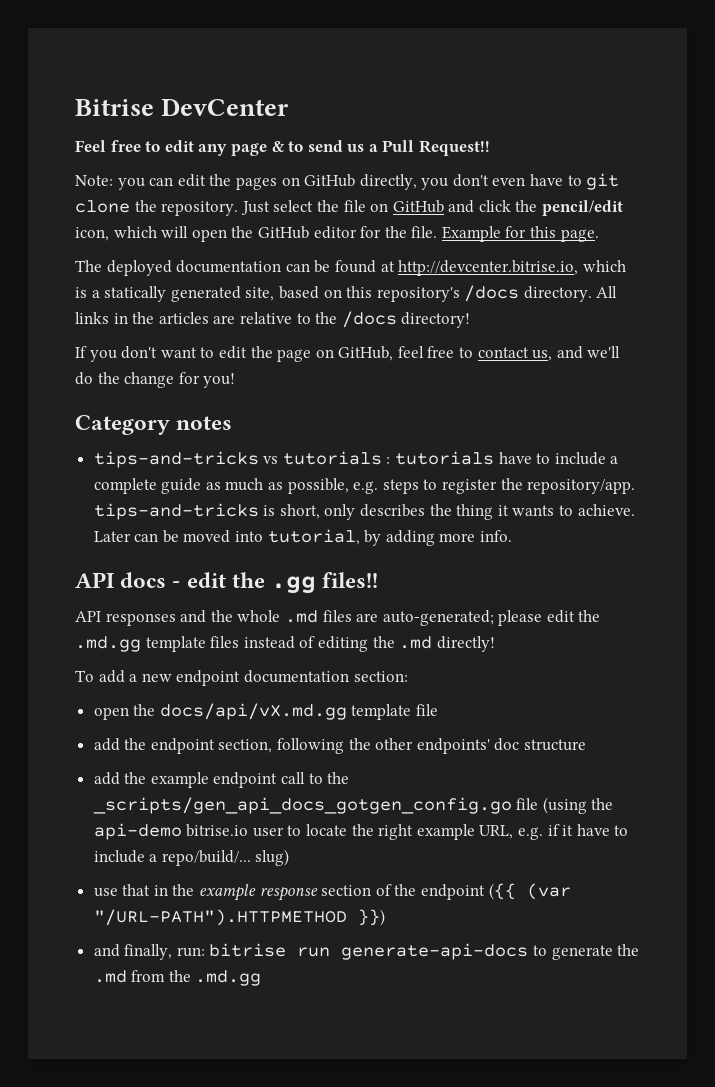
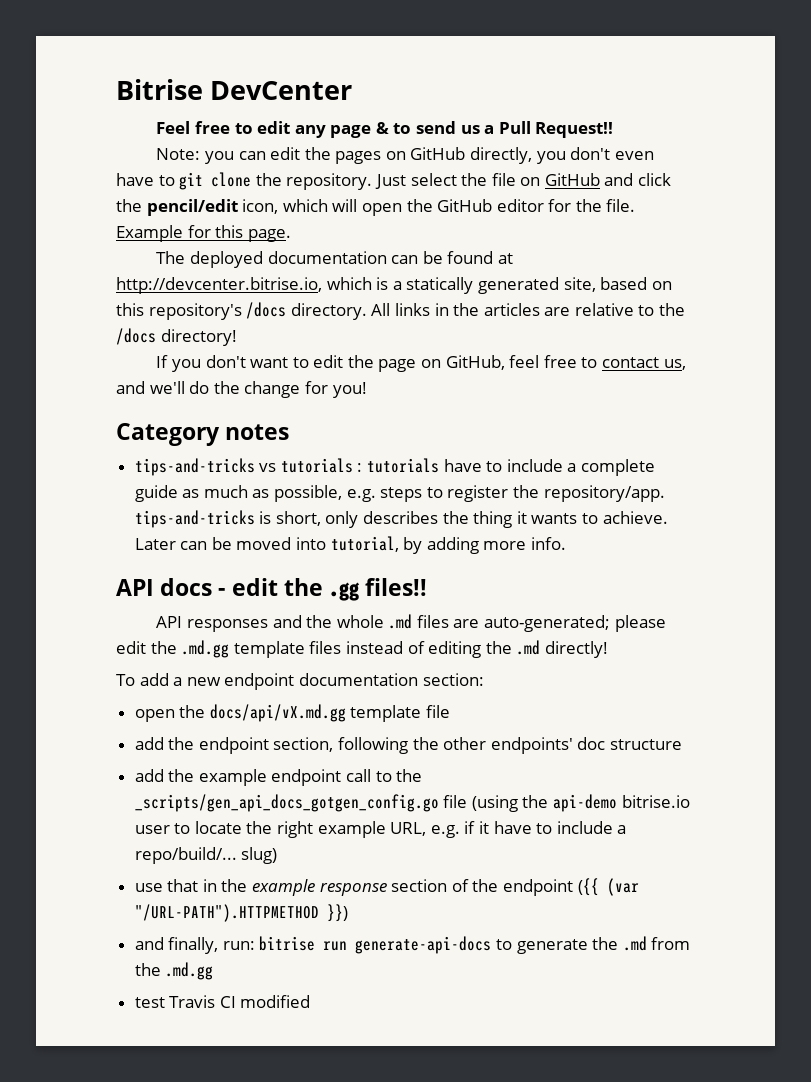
(262, 978) none -> [134,995,311,1008] // test Travis CI modified

